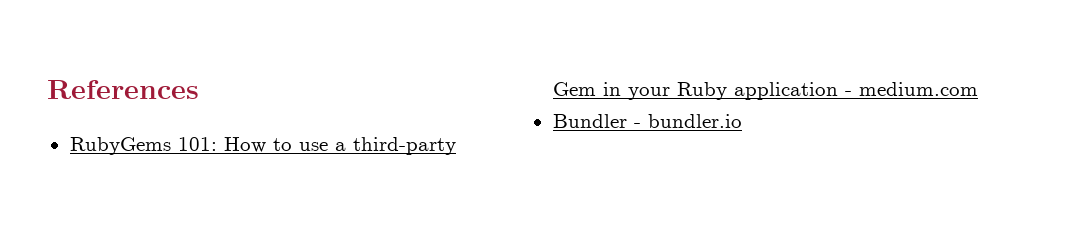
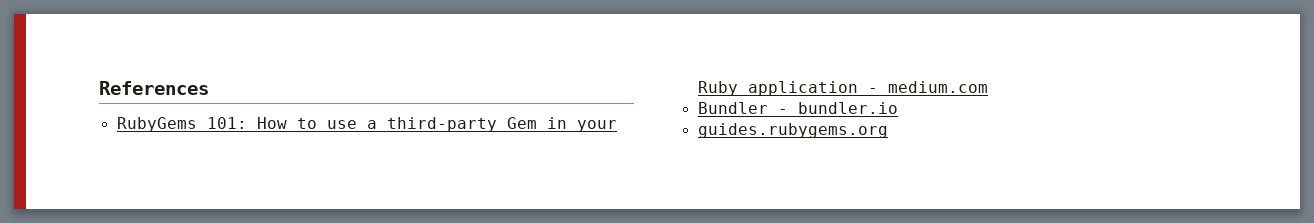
(742, 121) none -> [697,123,888,138] // guides.rubygems.org

